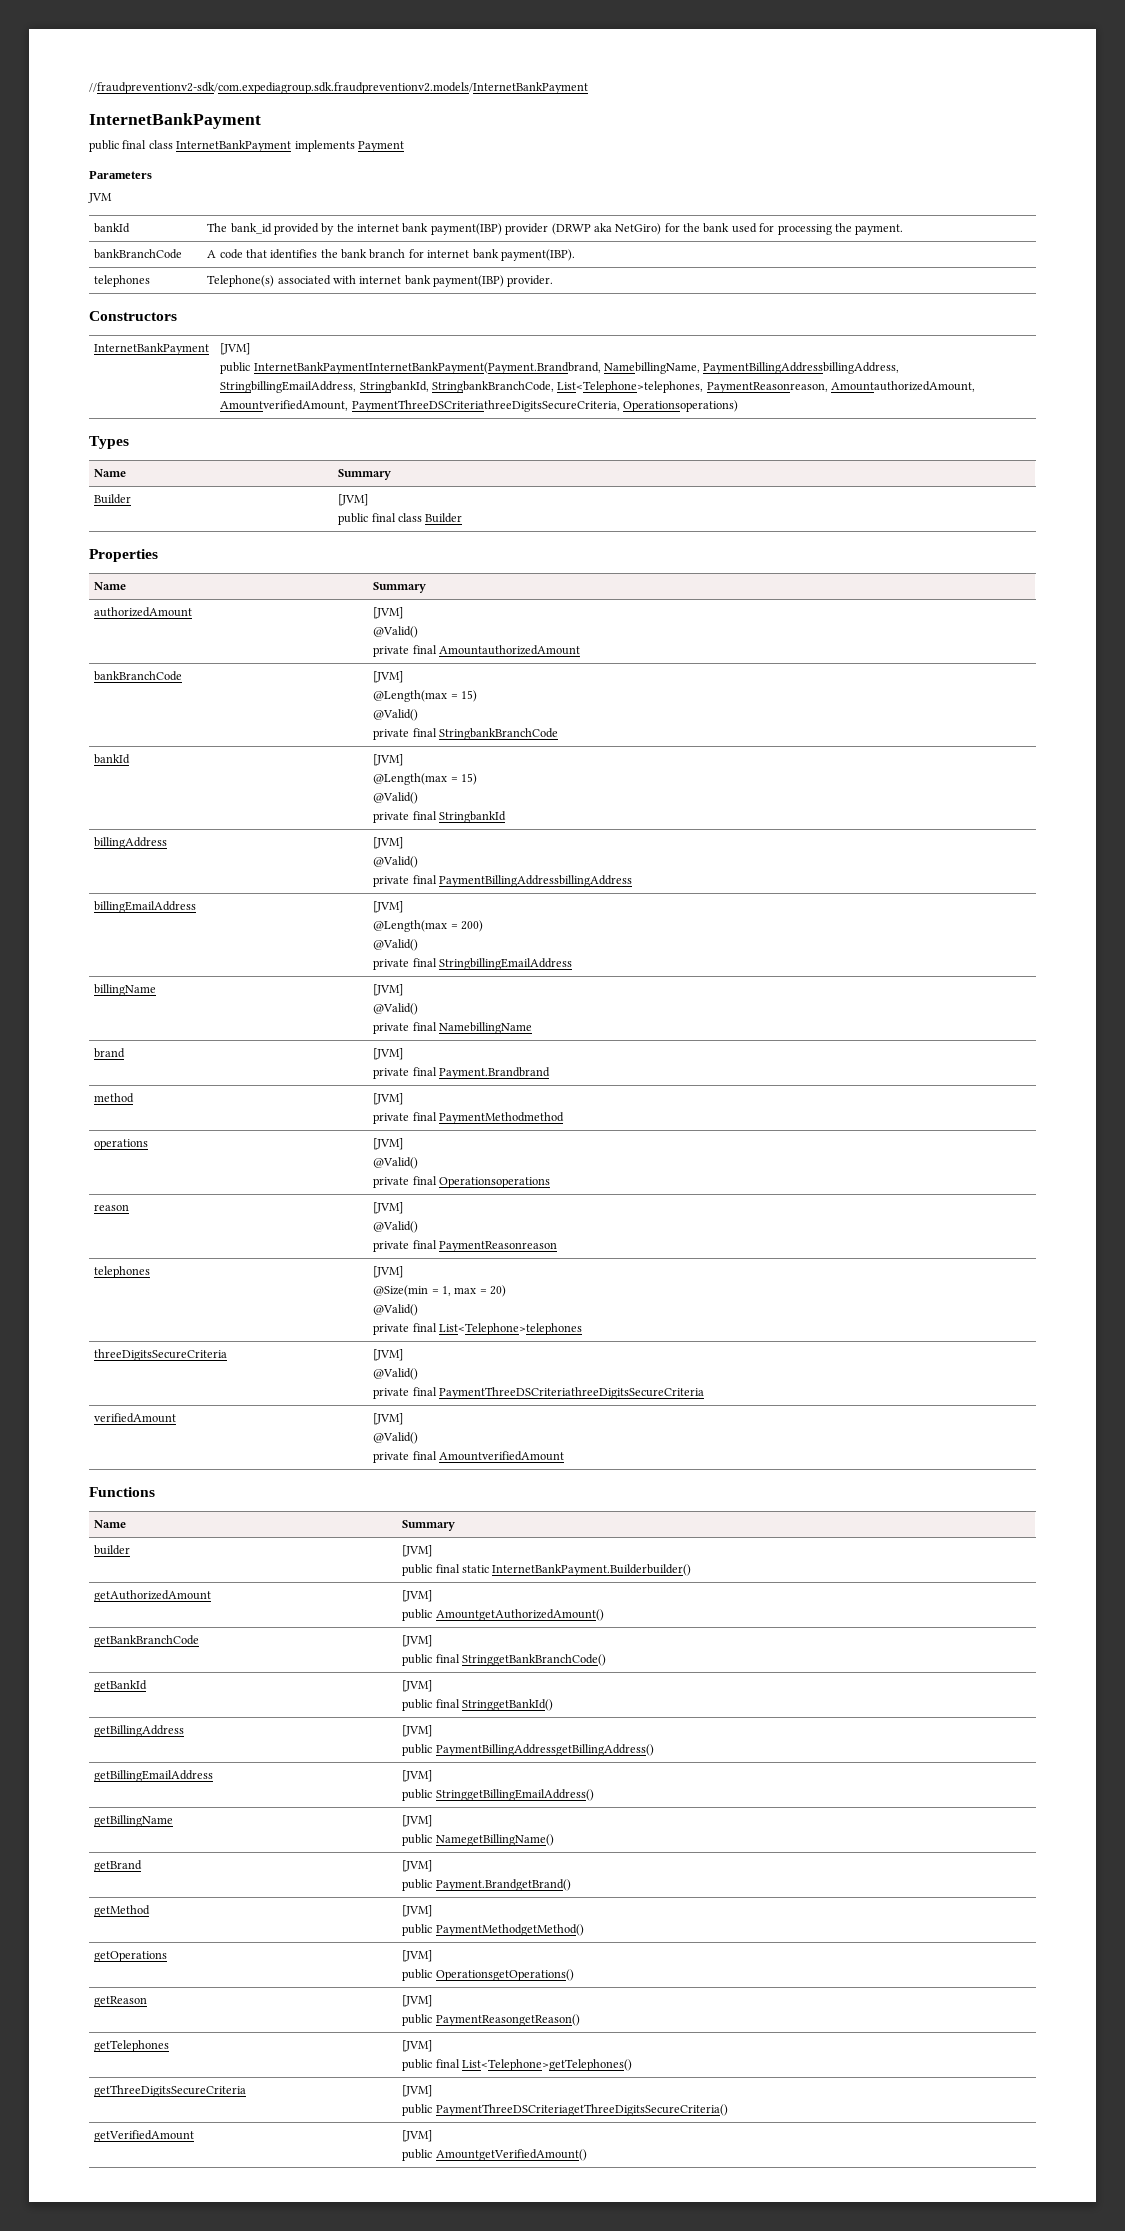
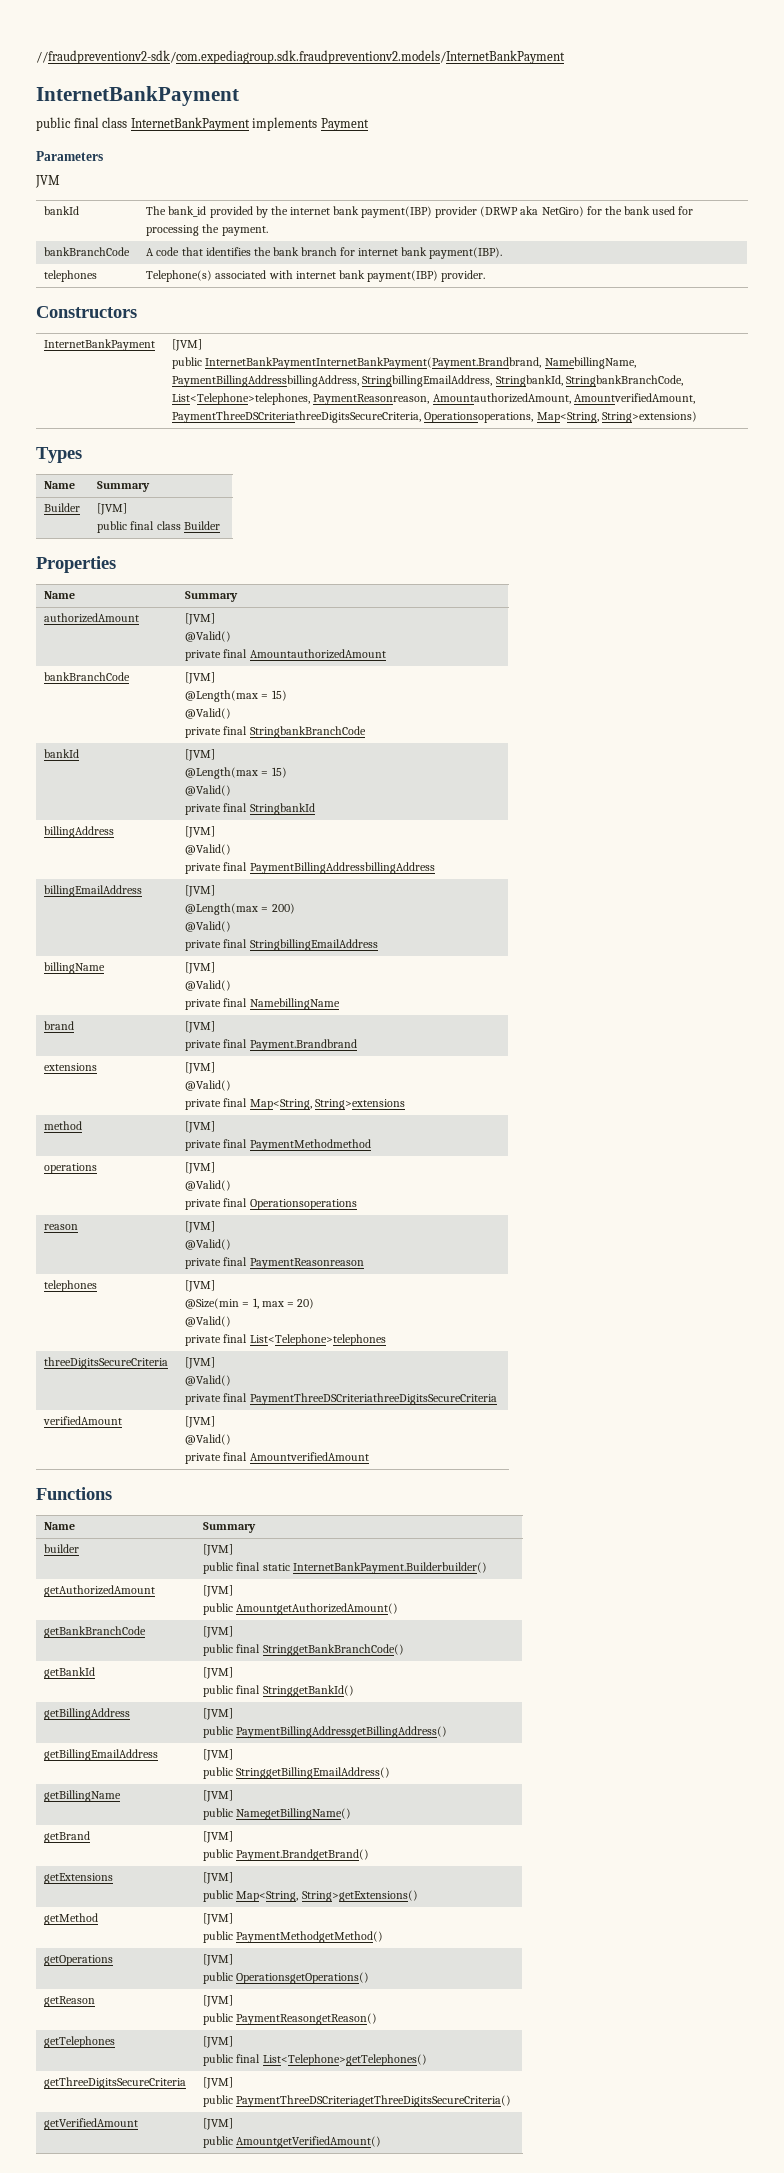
[622,400,738,412] Operationsoperations) -> [424,411,697,423] Operationsoperations, Map<String, String>extensions)
(550, 1073) none -> [44,1063,98,1071] [185,1062,216,1074] [185,1080,232,1091] [185,1098,405,1110] // extensions | [JVM] // @Valid() // private final Map<String, String>extensions
(571, 1885) none -> [44,1873,114,1884] [203,1872,234,1884] [203,1890,418,1902] // getExtensions | [JVM] // public Map<String, String>getExtensions()

